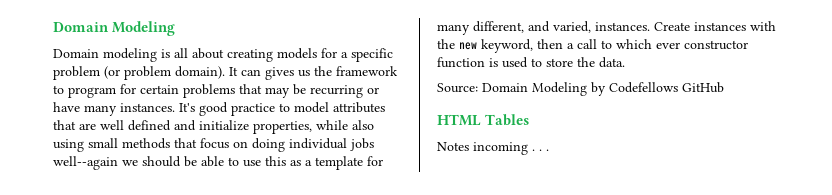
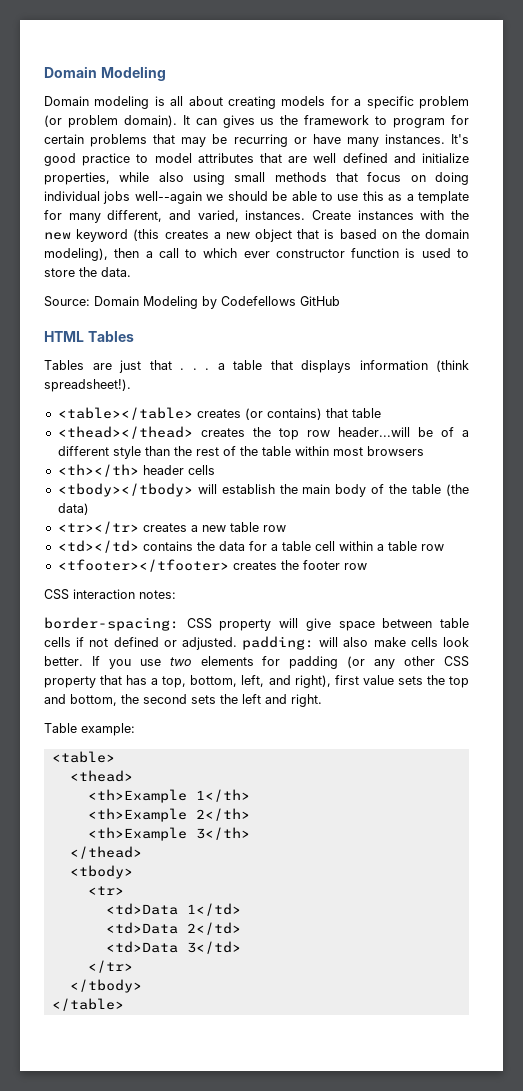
[481,39,533,53] keyword, -> [76,229,470,242] [44,248,108,261] keyword (this creates a new object that is based on the domain modeling),
[437,142,549,155] Notes incoming . . . -> [44,360,469,373] [44,379,131,392] [57,407,381,420] [57,426,469,440] [57,446,424,459] [57,464,215,477] [57,483,470,497] [57,503,89,515] [57,521,286,534] [57,540,444,553] [57,559,367,572] [44,589,176,600] [44,617,470,631] [44,636,470,650] [44,656,470,669] [44,675,470,688] [44,694,322,707] [44,723,135,736] [51,751,115,763] [69,770,133,782] [87,789,250,803] [87,808,250,822] [87,827,250,841] [69,846,142,859] [69,865,133,879] [87,886,124,895] [105,903,241,916] [105,922,241,935] [105,941,241,954] [87,960,133,973] [69,979,142,993] [51,998,124,1011] Tables are just that . . . a table that displays information (think spreadsheet!). // <table></table> creates (or contains) that table // <thead></thead> creates the top row header...will be of a different style than the rest of the table within most browsers // <th></th> header cells // <tbody></tbody> will establish the main body of the table (the data) // <tr></tr> creates a new table row // <td></td> contains the data for a table cell within a table row // <tfooter></tfooter> creates the footer row // CSS interaction notes: // border-spacing: CSS property will give space between table cells if not defined or adjusted. padding: will also make cells look better. If you use two elements for padding (or any other CSS property that has a top, bottom, left, and right), first value sets the top and bottom, the second sets the left and right. // Table example: // <table> // <thead> // <th>Example 1</th> // <th>Example 2</th> // <th>Example 3</th> // </thead> // <tbody> // <tr> // <td>Data 1</td> // <td>Data 2</td> // <td>Data 3</td> // </tr> // </tbody> // </table>

